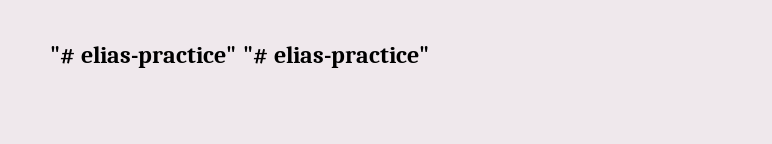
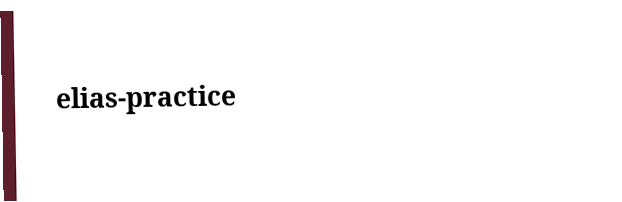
[50,46,430,68] "# elias-practice" "# elias-practice" -> [55,84,237,116] elias-practice

